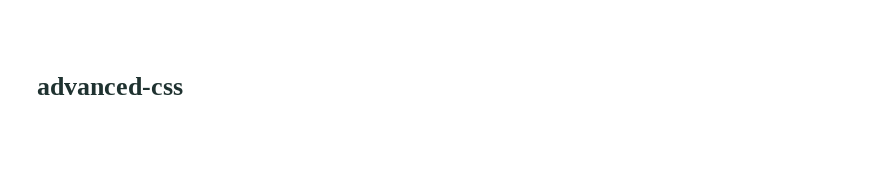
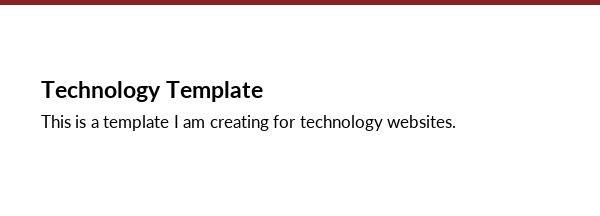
[37,77,183,95] advanced-css -> [41,81,264,102] [41,115,457,131] Technology Template // This is a template I am creating for technology websites.

